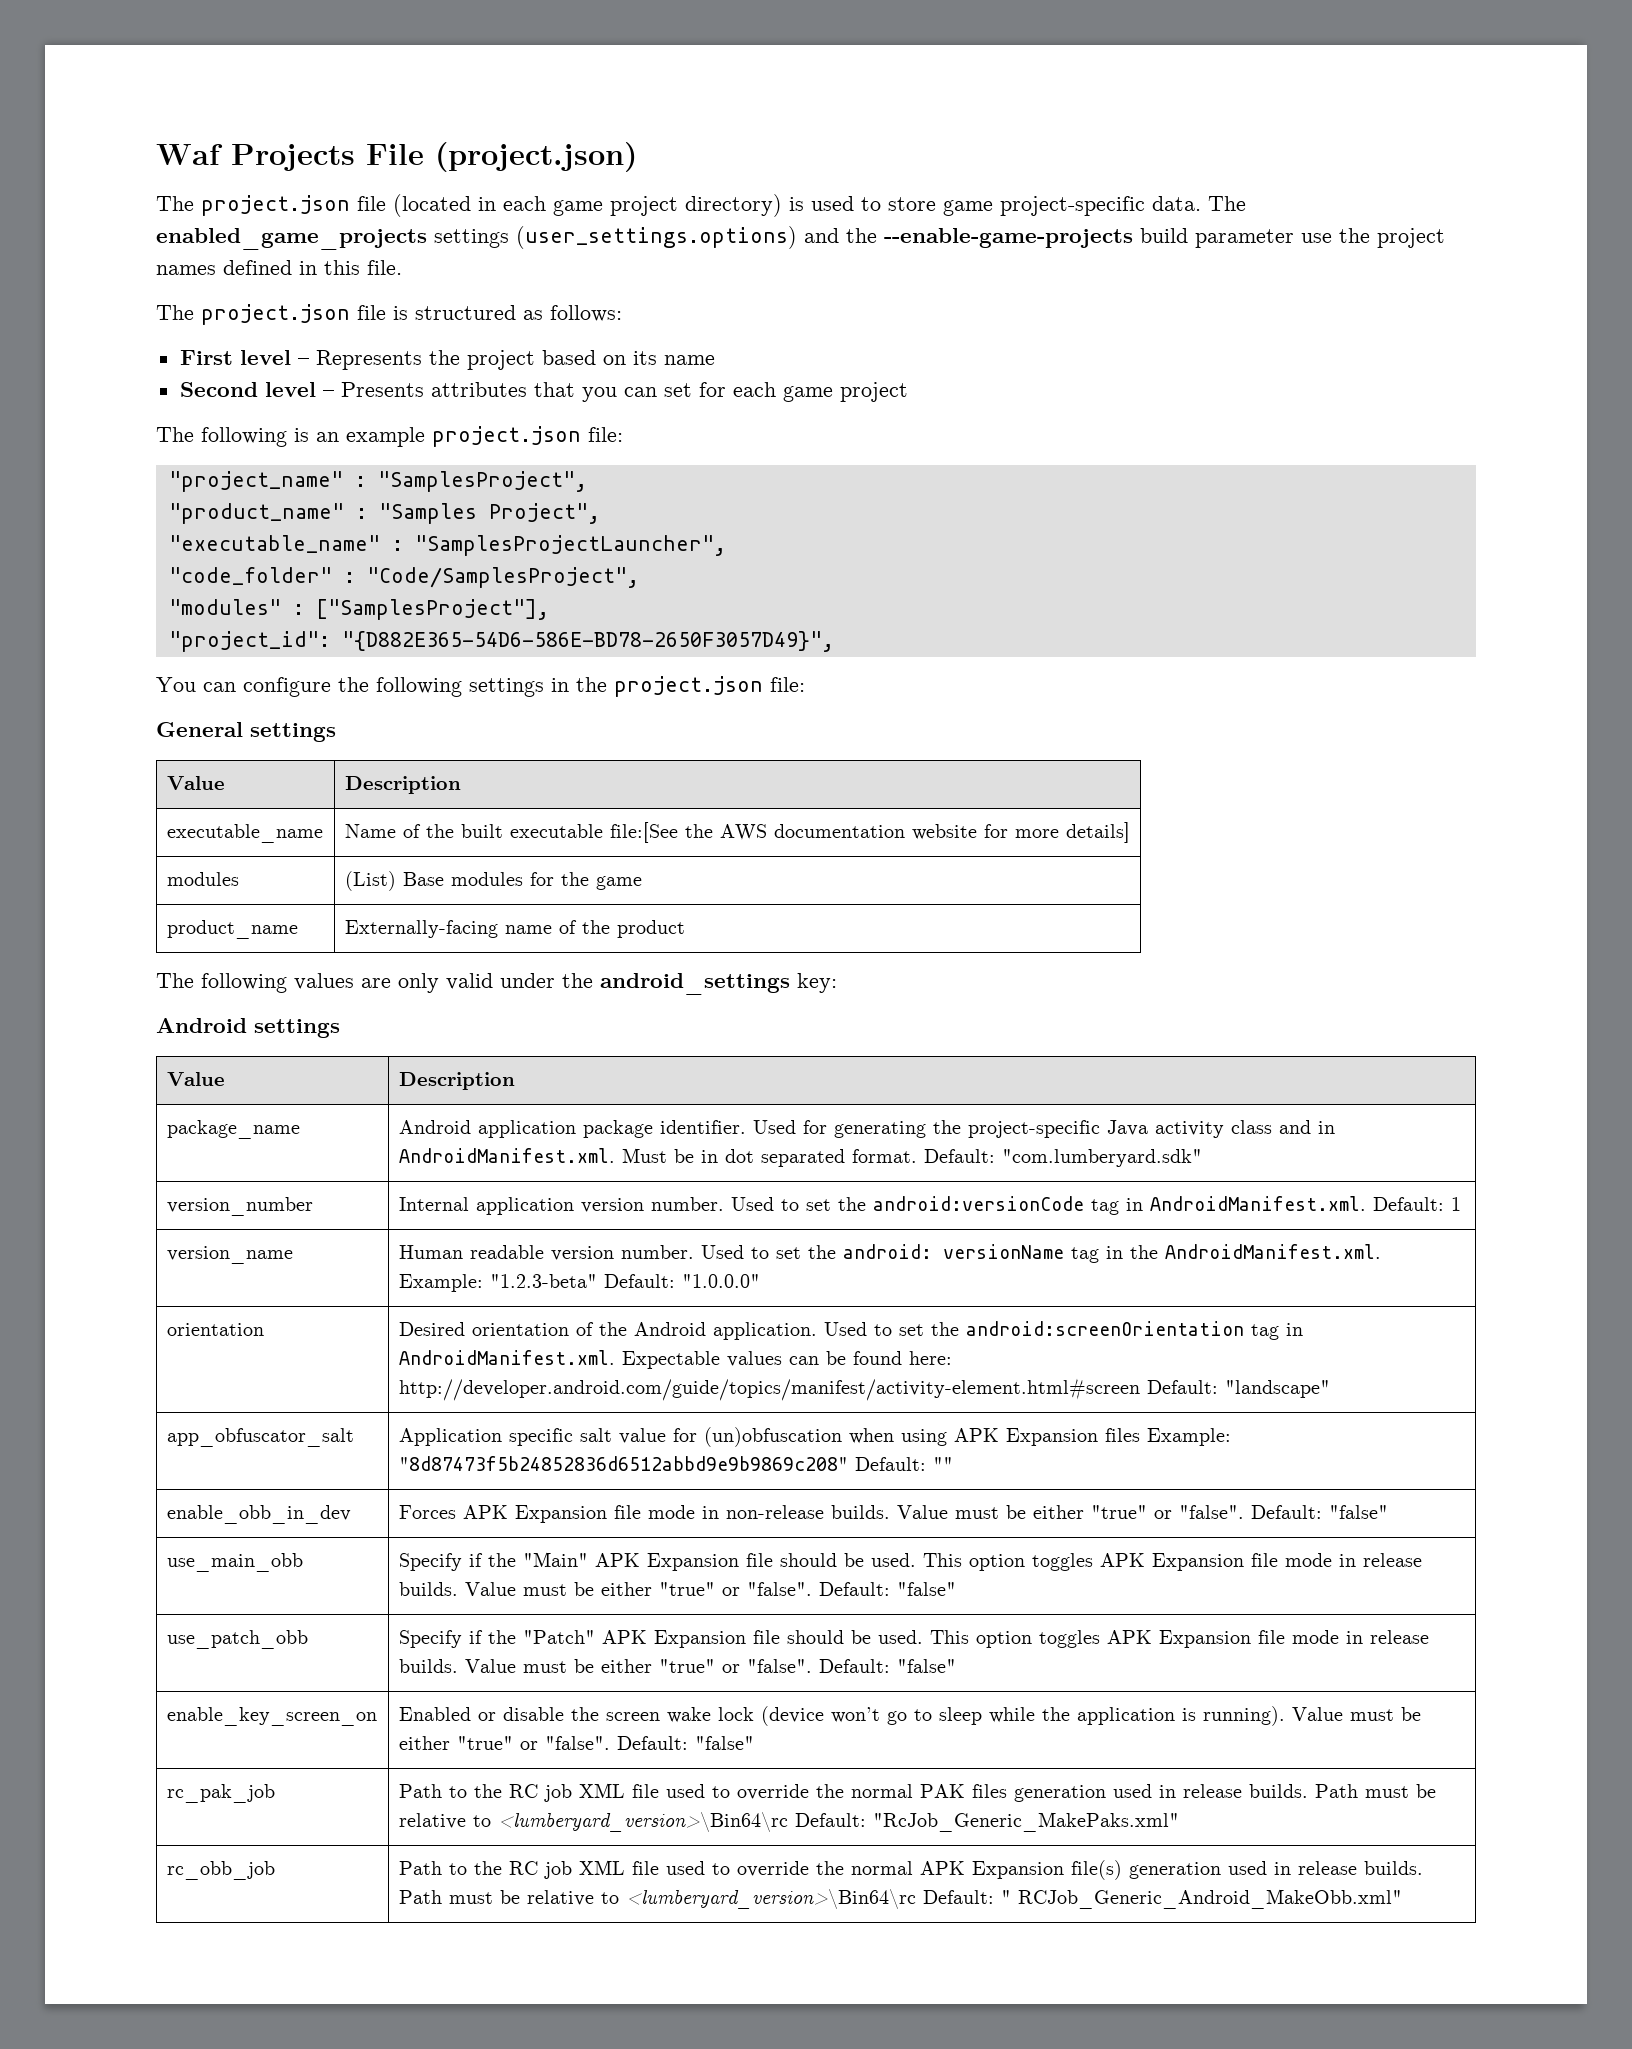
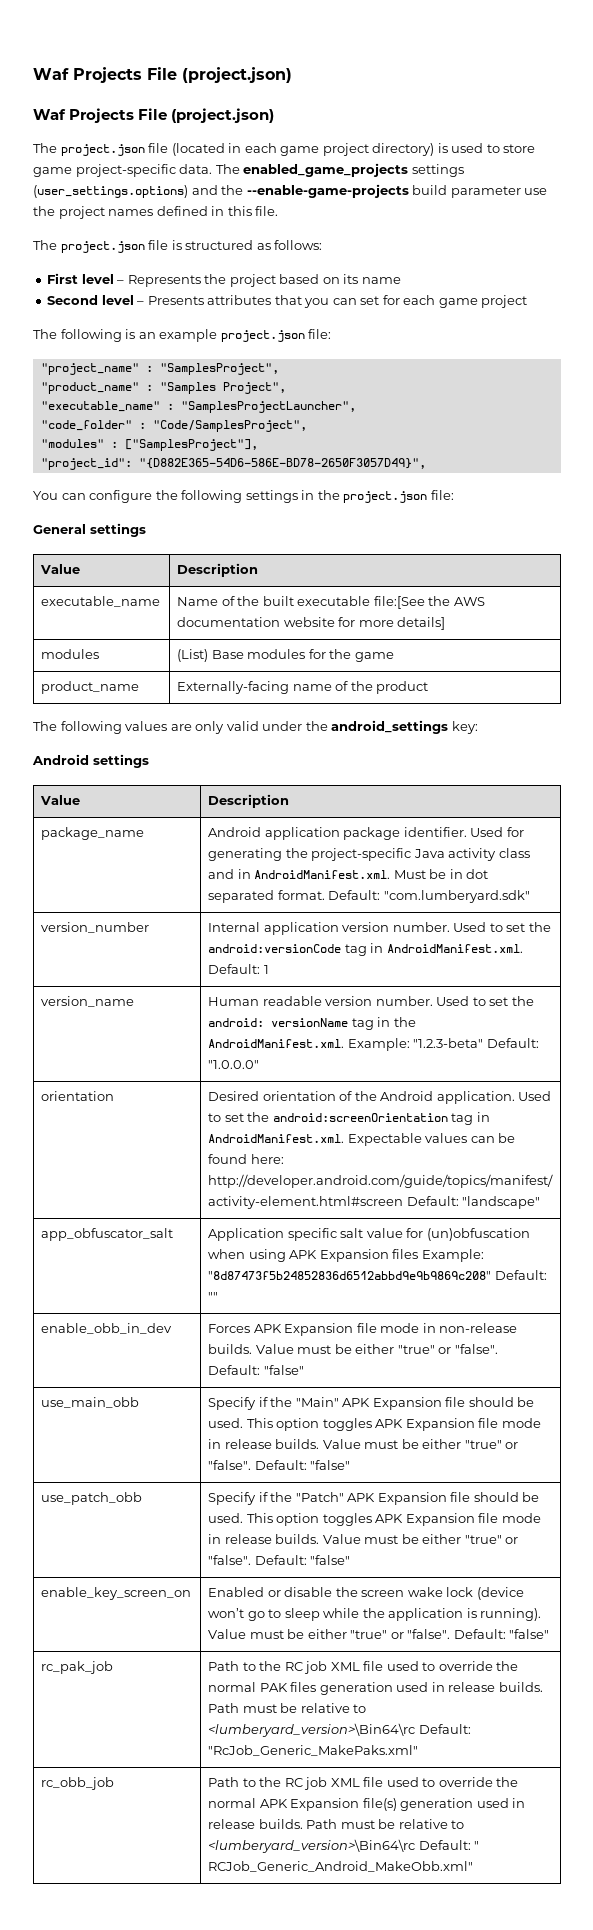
[156,142,637,172] Waf Projects File (project.json) -> [33,67,292,83] [33,108,275,123] Waf Projects File (project.json) // Waf Projects File (project.json)

